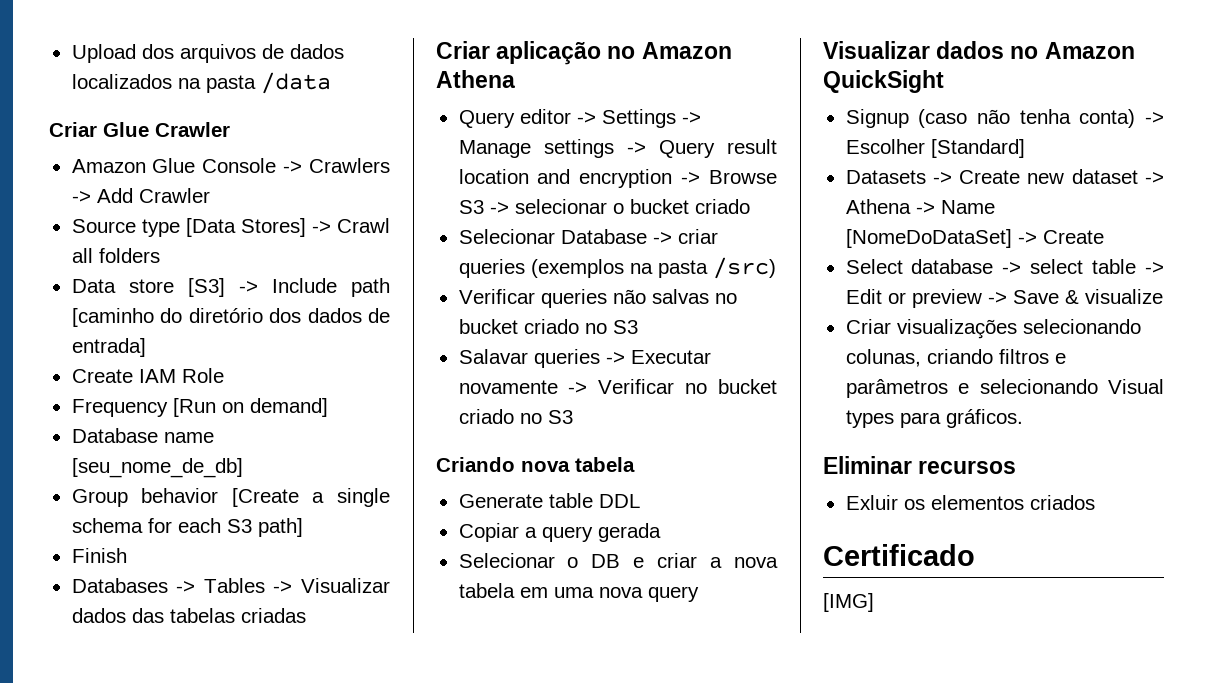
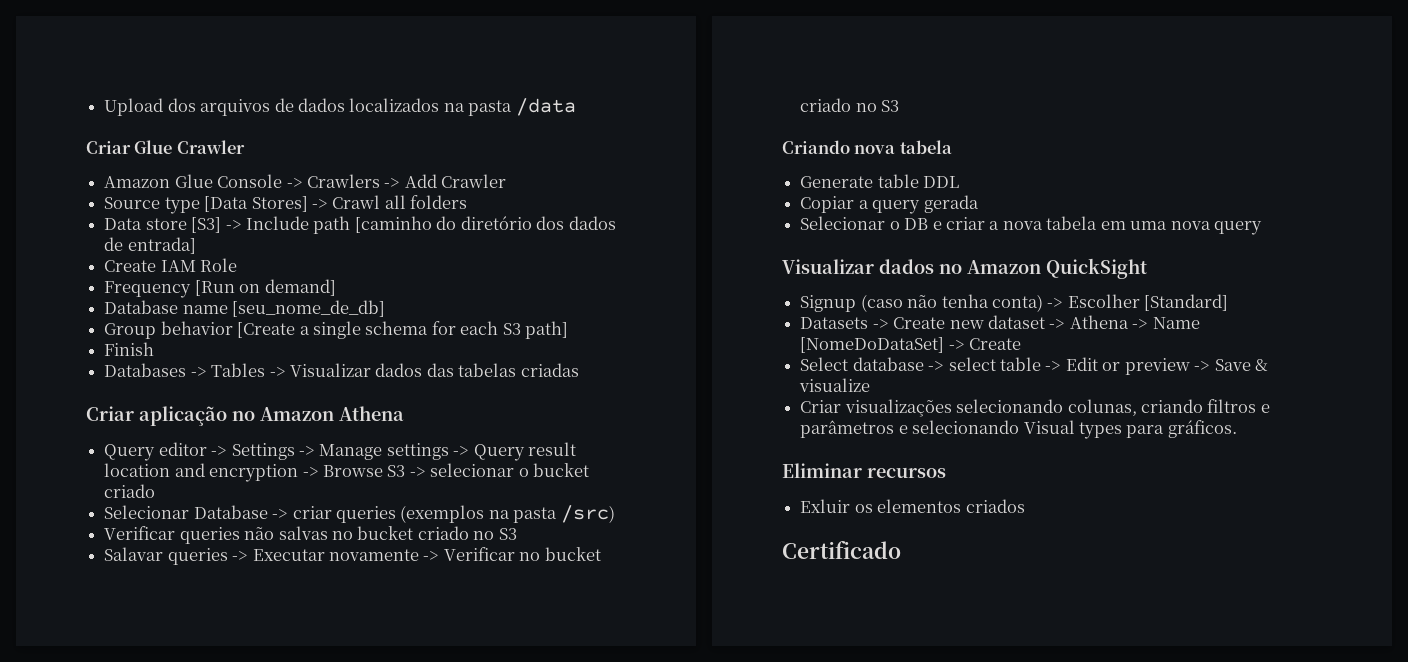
[823,593,874,612] // [IMG] -> (901, 550) none

